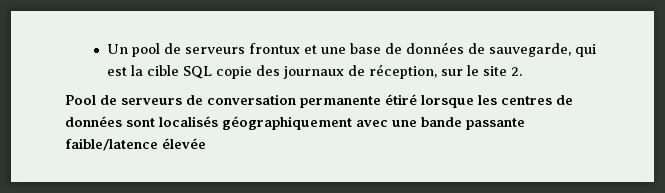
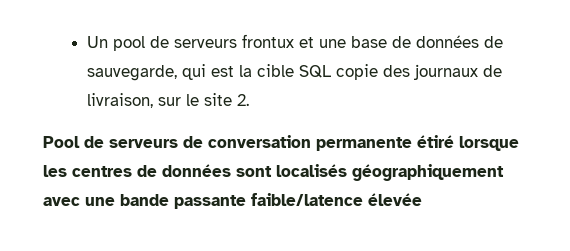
[369,64,438,79] réception, -> [86,93,153,108] livraison,

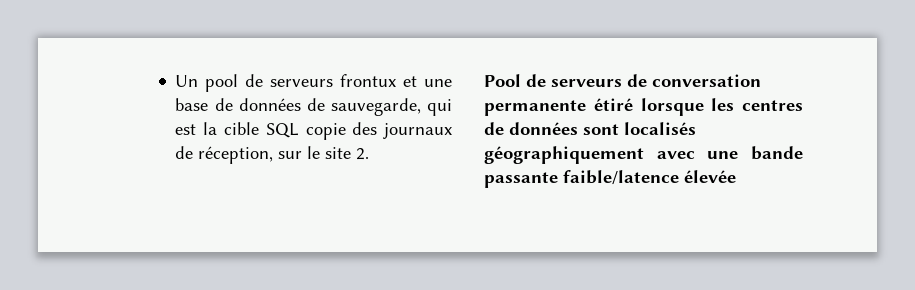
[86,93,153,108] livraison, -> [198,146,274,164] réception,

